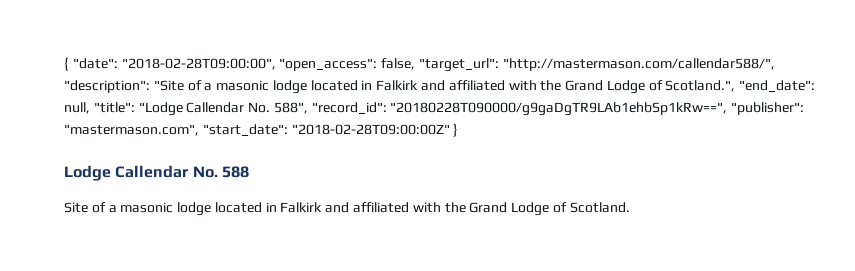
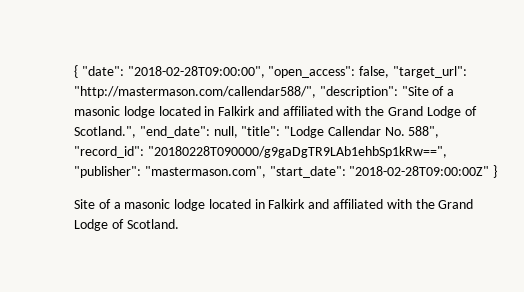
[64,165,249,181] // Lodge Callendar No. 588 -> (498, 171) none

